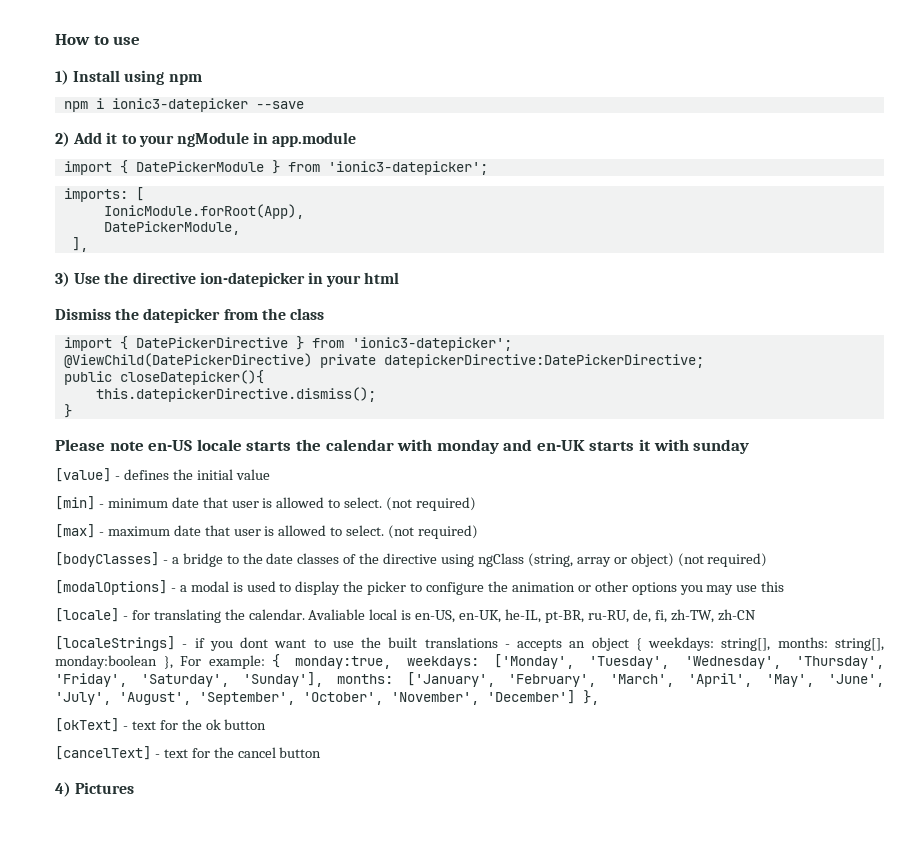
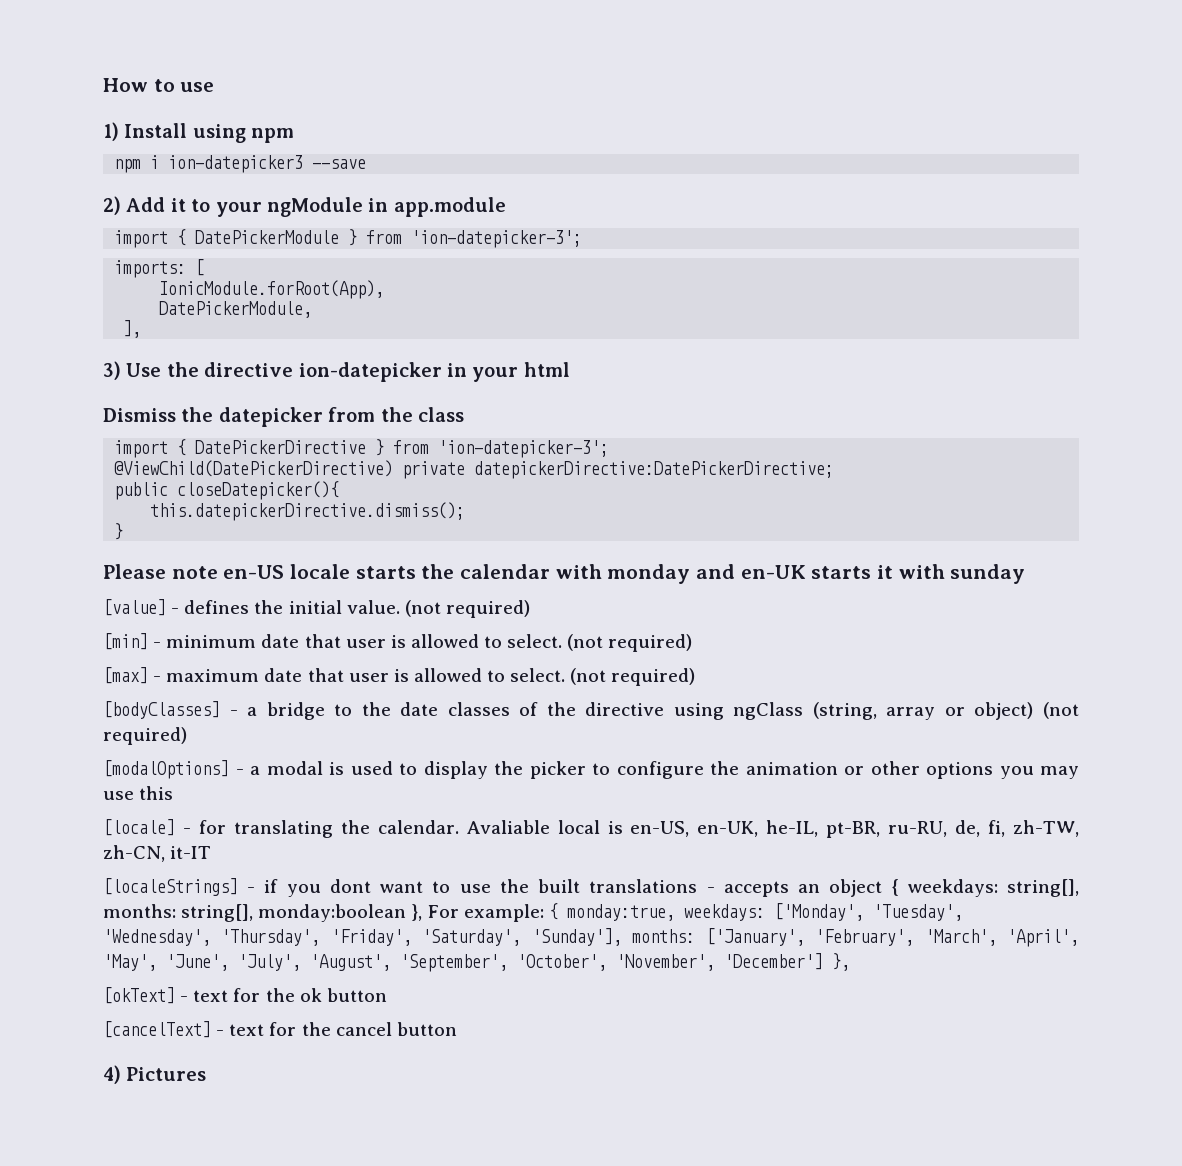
[111,98,248,112] ionic3-datepicker -> [168,155,304,173] ion-datepicker3
[327,161,488,175] 'ionic3-datepicker'; -> [411,230,583,248] 'ion-datepicker-3';
[351,337,512,351] 'ionic3-datepicker'; -> [438,440,610,458] 'ion-datepicker-3';
[235,469,270,480] value -> [346,600,530,618] value. (not required)
[717,609,756,621] zh-CN -> [103,845,212,862] zh-CN, it-IT

